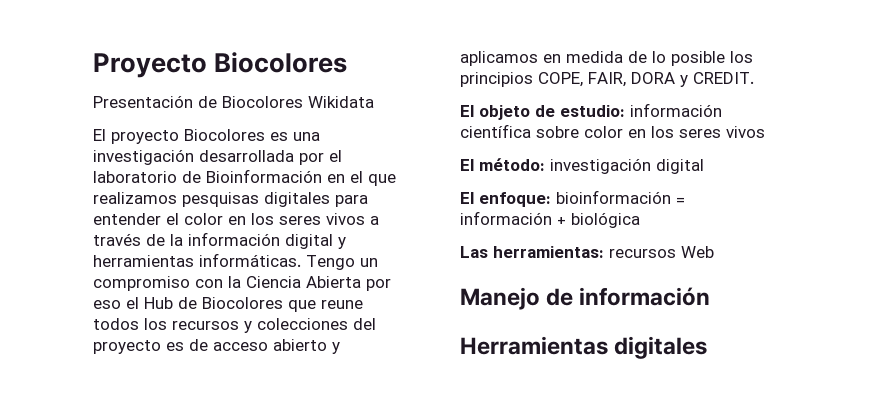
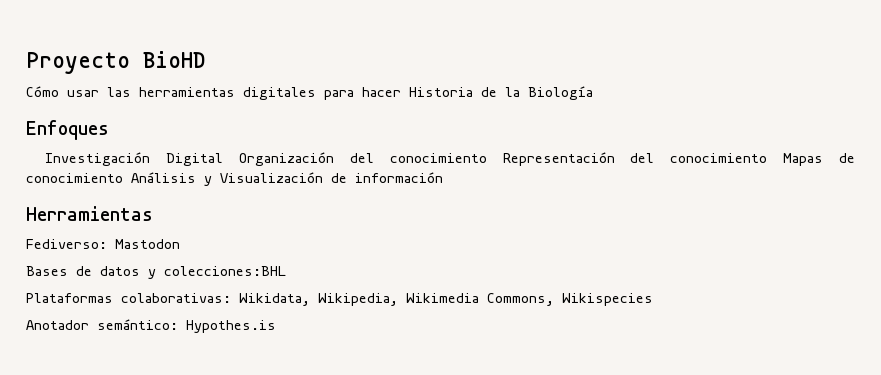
[214,52,348,73] [93,95,374,108] [93,129,320,144] [93,149,342,165] [93,169,396,186] [93,192,368,207] [93,213,379,225] [93,232,346,249] [93,253,378,270] [93,276,391,291] [93,297,363,312] [93,318,376,333] [93,339,340,354] [460,51,753,66] [460,72,754,87] [460,103,722,120] [460,124,765,138] [460,158,704,174] [460,190,685,207] [460,211,640,228] [460,246,714,258] [460,287,711,310] [460,336,708,359] Biocolores // Presentación de Biocolores Wikidata // El proyecto Biocolores es una investigación desarrollada por el laboratorio de Bioinformación en el que realizamos pesquisas digitales para entender el color en los seres vivos a través de la información digital y herramientas informáticas. Tengo un compromiso con la Ciencia Abierta por eso el Hub de Biocolores que reune todos los recursos y colecciones del proyecto es de acceso abierto y aplicamos en medida de lo posible los principios COPE, FAIR, DORA y CREDIT. // El objeto de estudio: información científica sobre color en los seres vivos // El método: investigación digital // El enfoque: bioinformación = información + biológica // Las herramientas: recursos Web // Manejo de información // Herramientas digitales -> [143,51,205,68] [26,86,593,100] [26,120,109,140] [45,152,855,166] [26,172,443,186] [26,206,153,221] [26,239,180,249] [26,266,286,279] [26,293,653,306] [26,319,276,333] BioHD // Cómo usar las herramientas digitales para hacer Historia de la Biología // Enfoques // Investigación Digital Organización del conocimiento Representación del conocimiento Mapas de conocimiento Análisis y Visualización de información // Herramientas // Fediverso: Mastodon // Bases de datos y colecciones:BHL // Plataformas colaborativas: Wikidata, Wikipedia, Wikimedia Commons, Wikispecies // Anotador semántico: Hypothes.is

